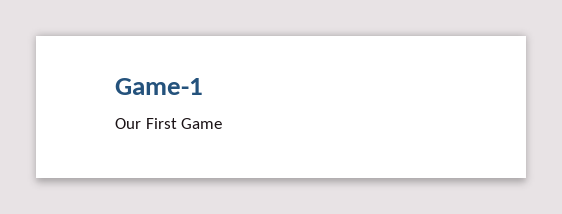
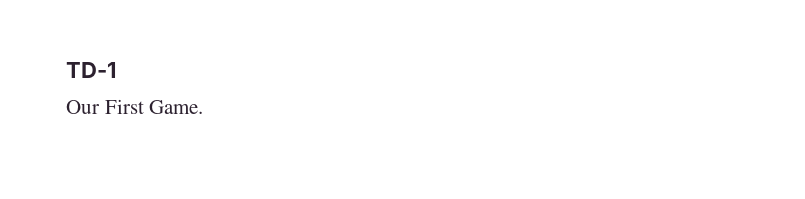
[115,78,203,95] Game-1 -> [66,62,116,78] TD-1
[181,118,223,129] Game -> [149,100,204,114] Game.

